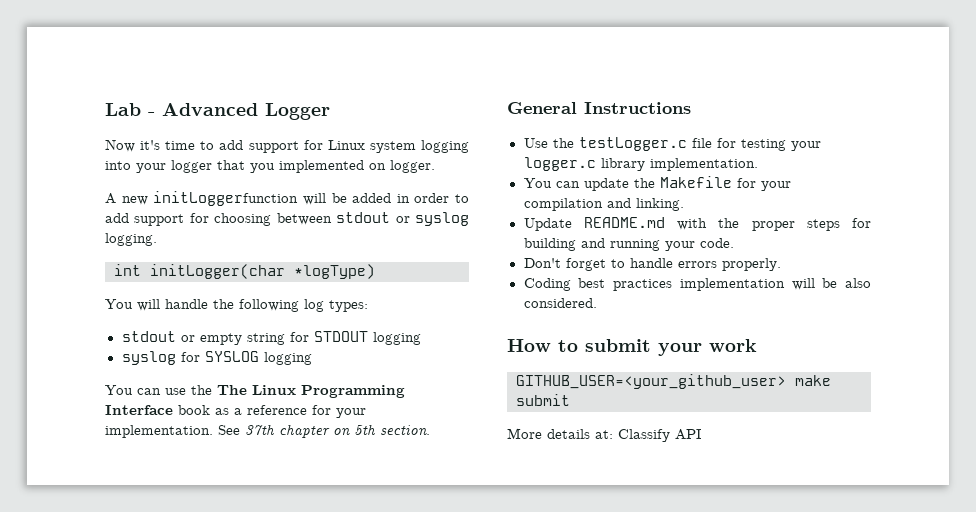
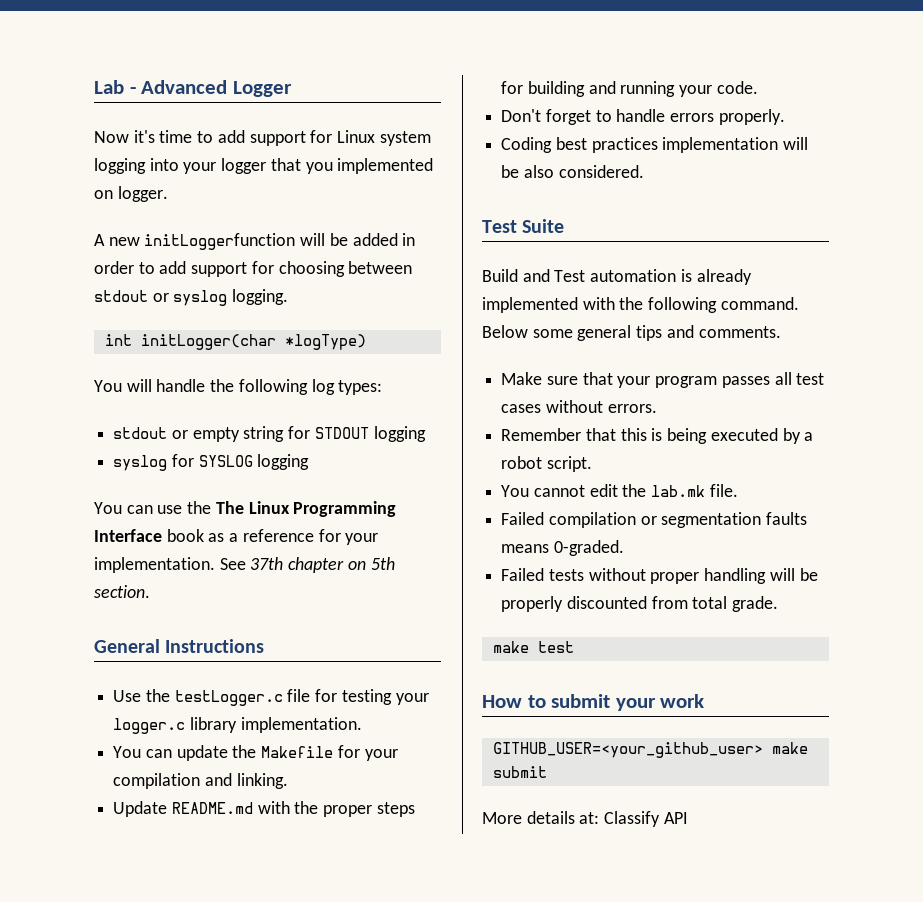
(597, 303) none -> [482,219,565,233] [482,269,752,285] [482,297,799,313] [482,325,781,341] [501,372,825,388] [501,400,657,413] [501,428,814,444] [501,456,592,472] [501,484,738,497] [501,512,808,528] [501,540,624,556] [501,568,818,584] [501,596,779,612] [492,641,574,653] // Test Suite // Build and Test automation is already implemented with the following command. Below some general tips and comments. // Make sure that your program passes all test cases without errors. // Remember that this is being executed by a robot script. // You cannot edit the lab.mk file. // Failed compilation or segmentation faults means 0-graded. // Failed tests without proper handling will be properly discounted from total grade. // make test

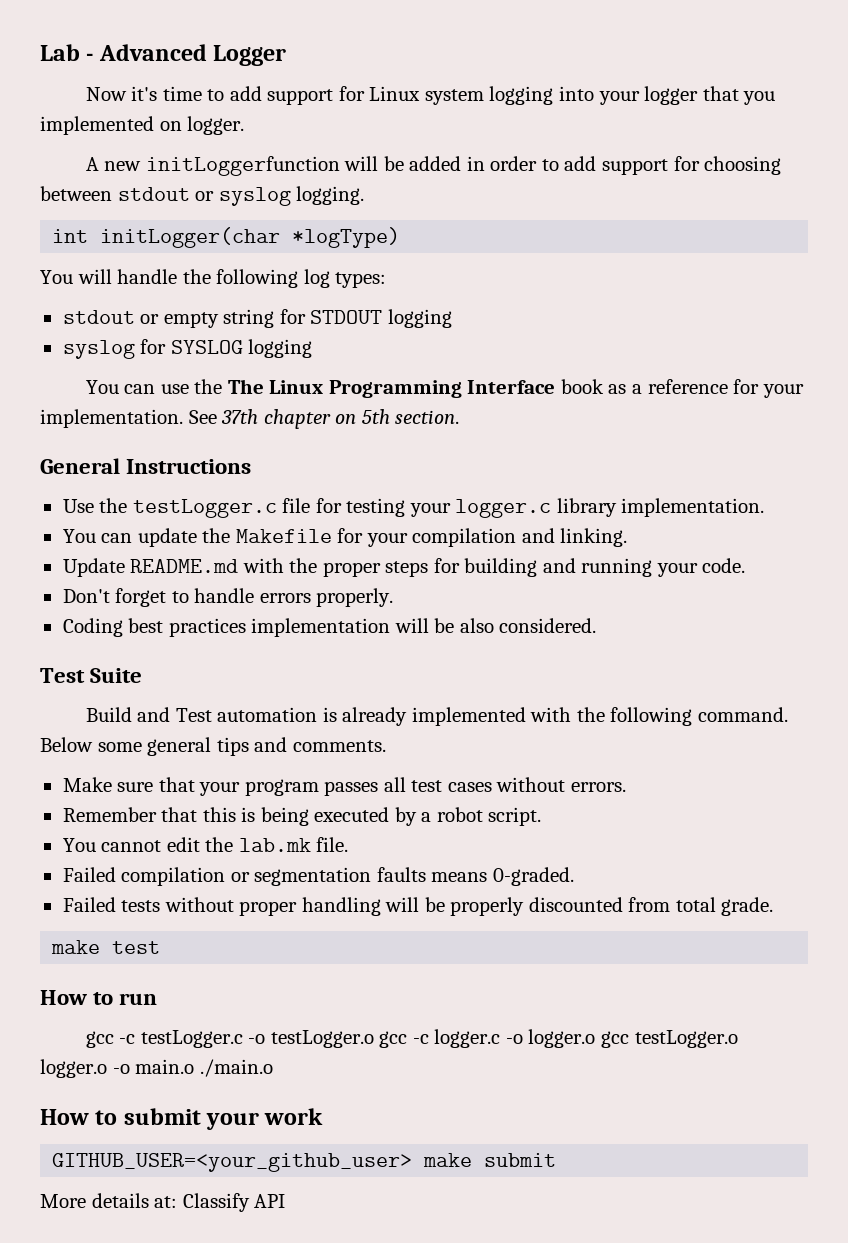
(574, 647) none -> [40,990,158,1005] [85,1029,738,1048] [40,1059,273,1078] // How to run // gcc -c testLogger.c -o testLogger.o gcc -c logger.c -o logger.o gcc testLogger.o logger.o -o main.o ./main.o

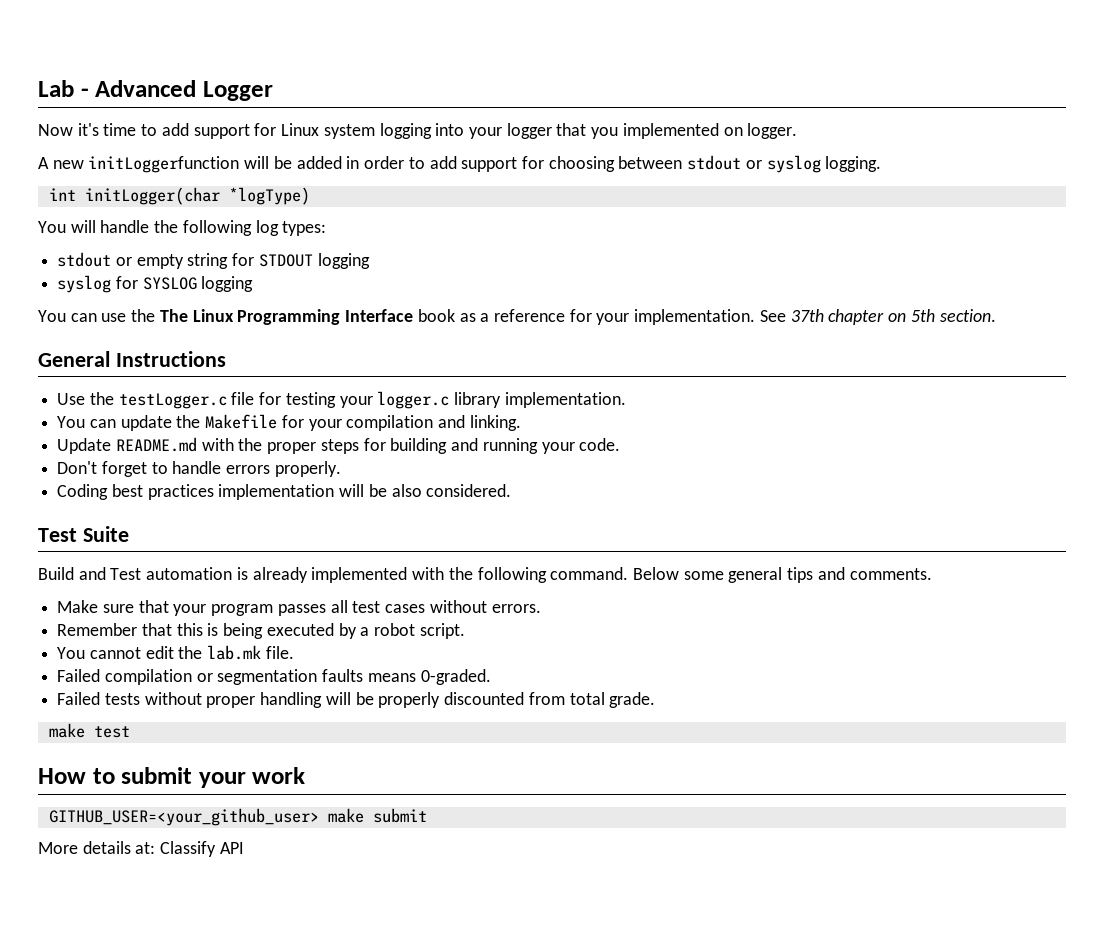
[40,990,158,1005] [85,1029,738,1048] [40,1059,273,1078] // How to run // gcc -c testLogger.c -o testLogger.o gcc -c logger.c -o logger.o gcc testLogger.o logger.o -o main.o ./main.o -> (130, 732) none

